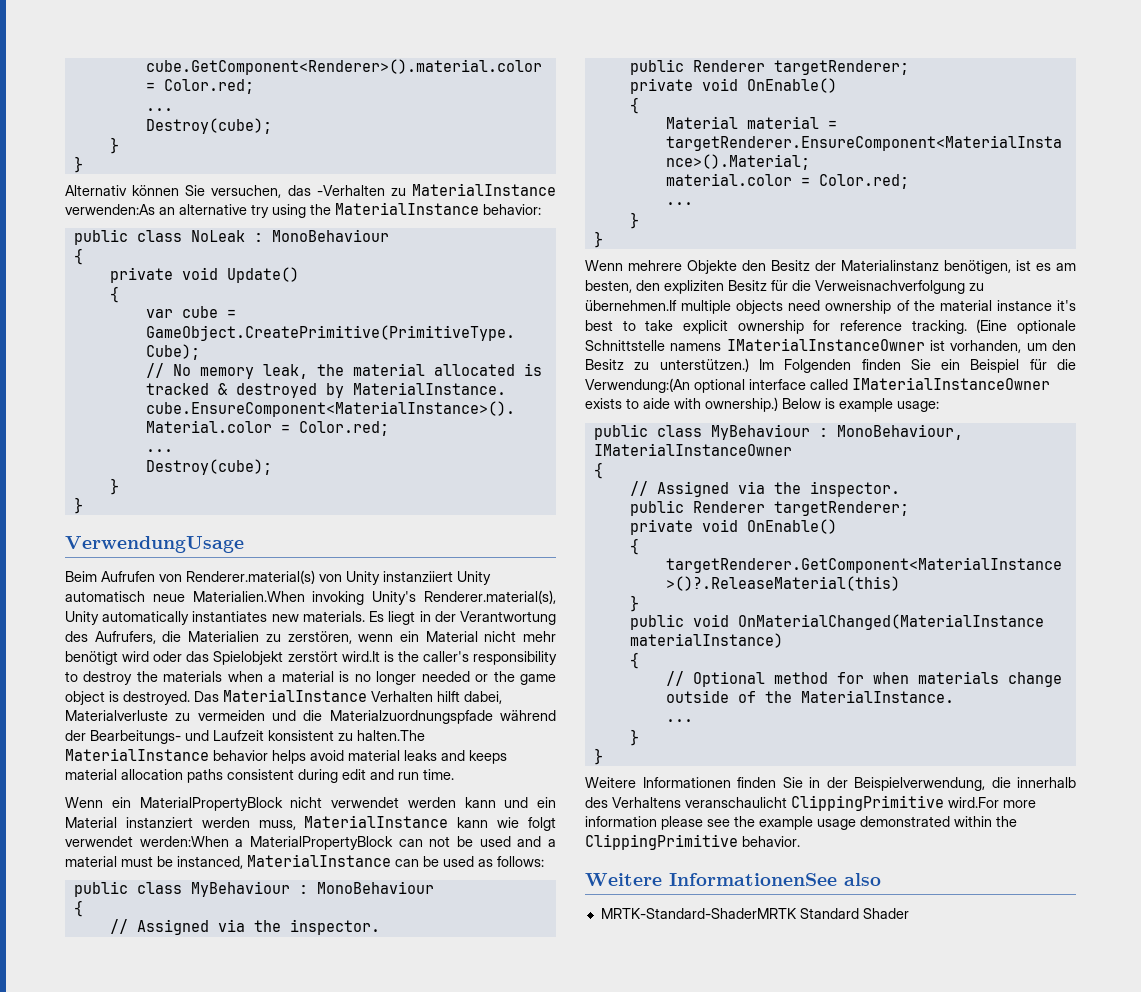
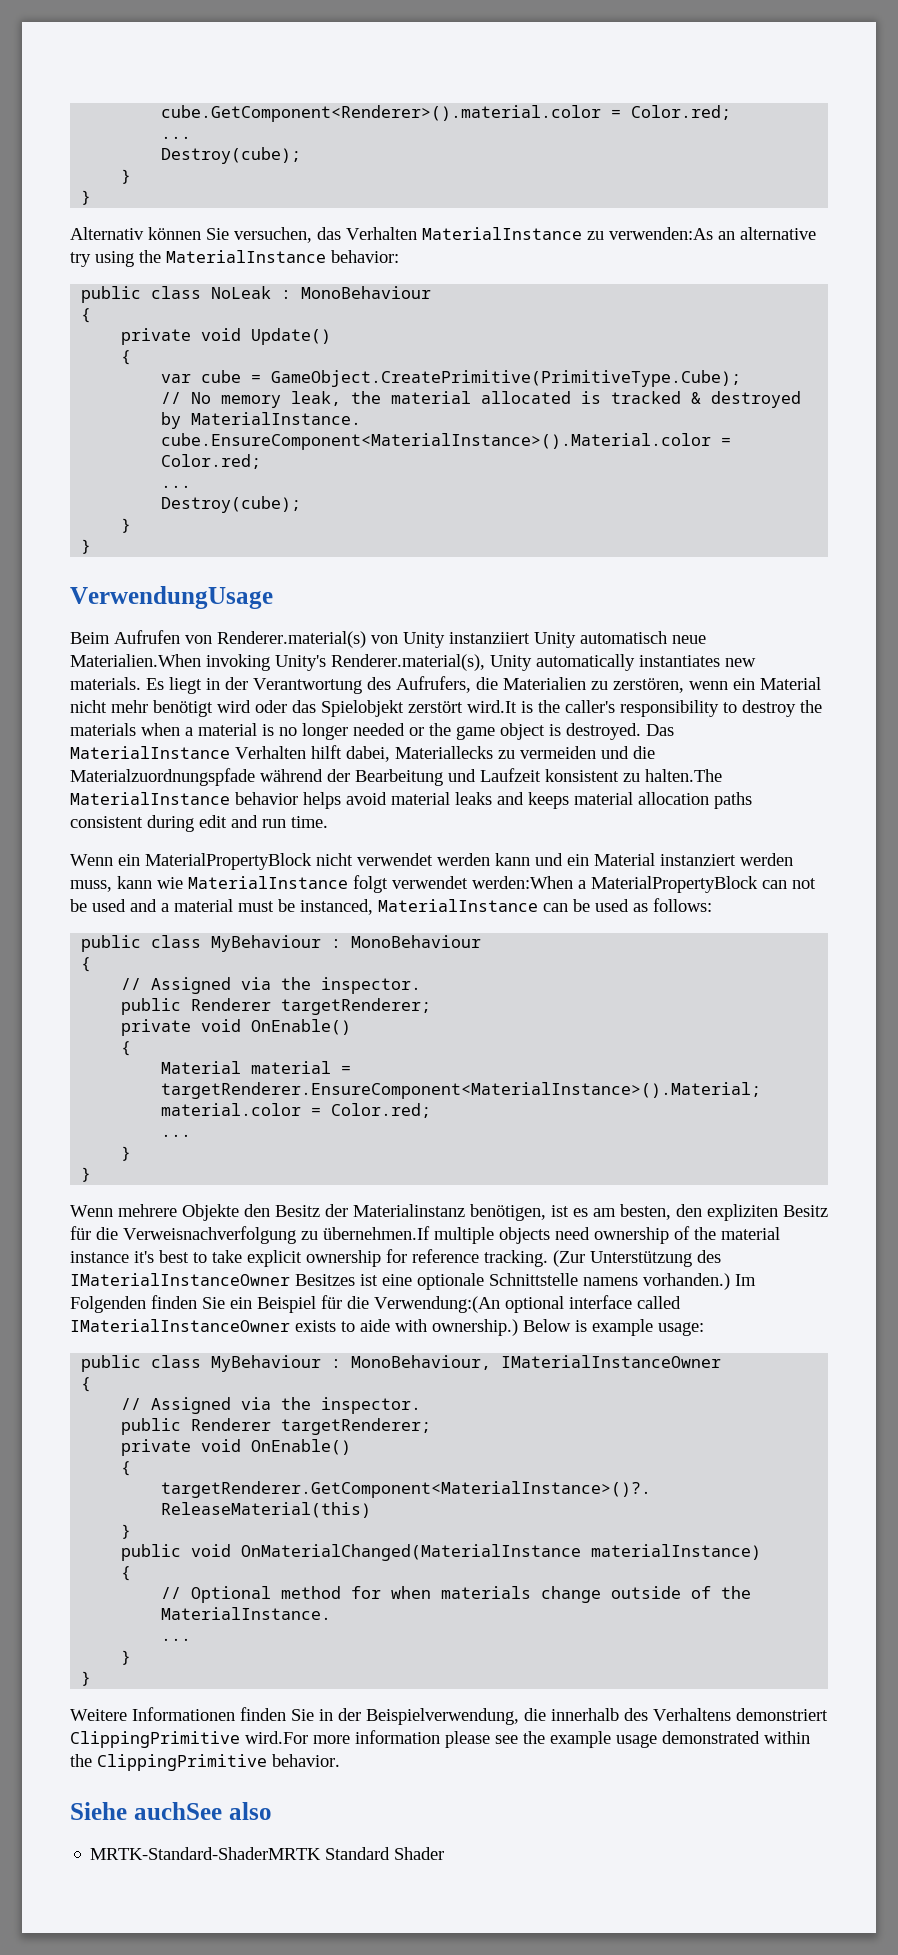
[316,183,556,196] -Verhalten zu MaterialInstance -> [346,227,604,240] Verhalten MaterialInstance zu
[65,710,168,721] Materialverluste -> [395,746,493,759] Materiallecks
[90,730,181,744] Bearbeitungs- -> [355,769,443,786] Bearbeitung
[304,815,449,828] MaterialInstance -> (112, 886) none
(520, 822) none -> [188,876,348,889] MaterialInstance
[976,319,1076,334] [585,338,1076,353] [585,358,749,372] (Eine optionale Schnittstelle namens IMaterialInstanceOwner ist vorhanden, um den Besitz zu unterstützen.) -> [553,1250,721,1267] [70,1273,730,1290] (Zur Unterstützung des IMaterialInstanceOwner Besitzes ist eine optionale Schnittstelle namens vorhanden.)
[685,797,787,808] veranschaulicht -> [736,1708,828,1721] demonstriert
[585,873,837,886] Weitere InformationenSee -> [70,1802,222,1820] Siehe auchSee

